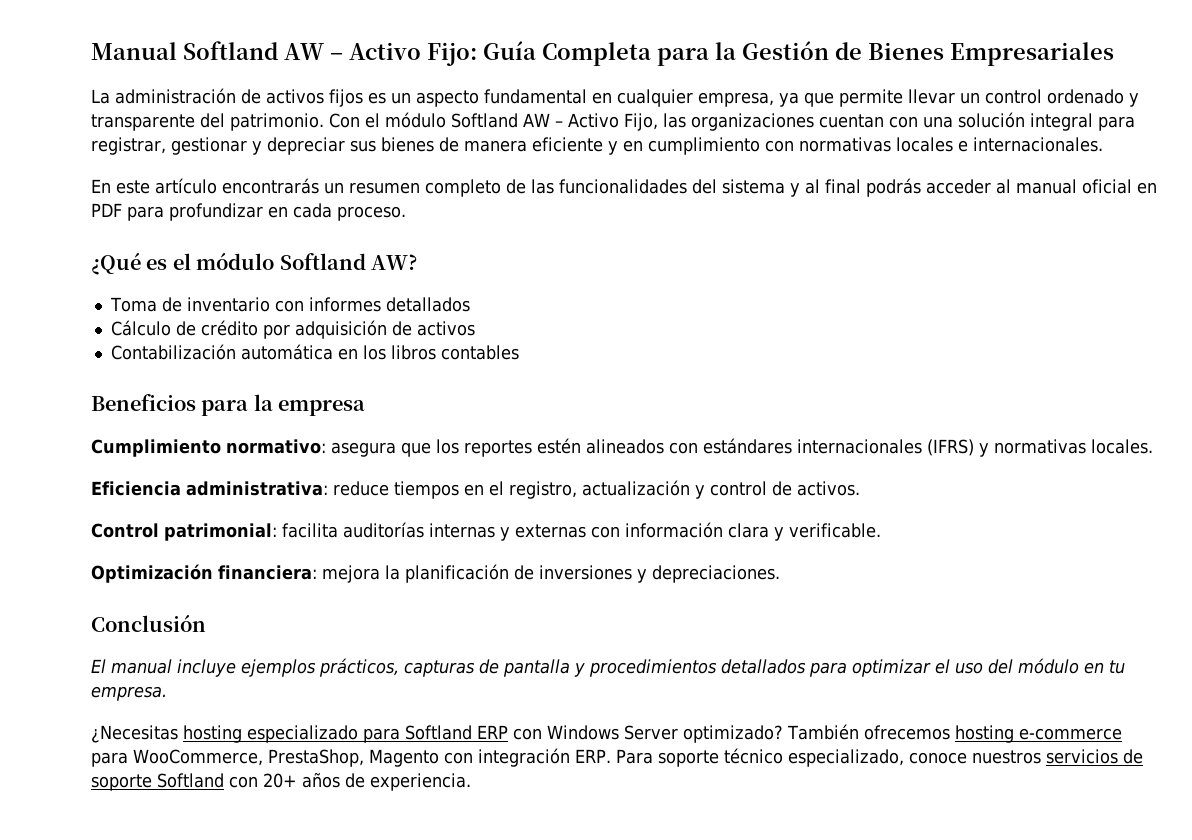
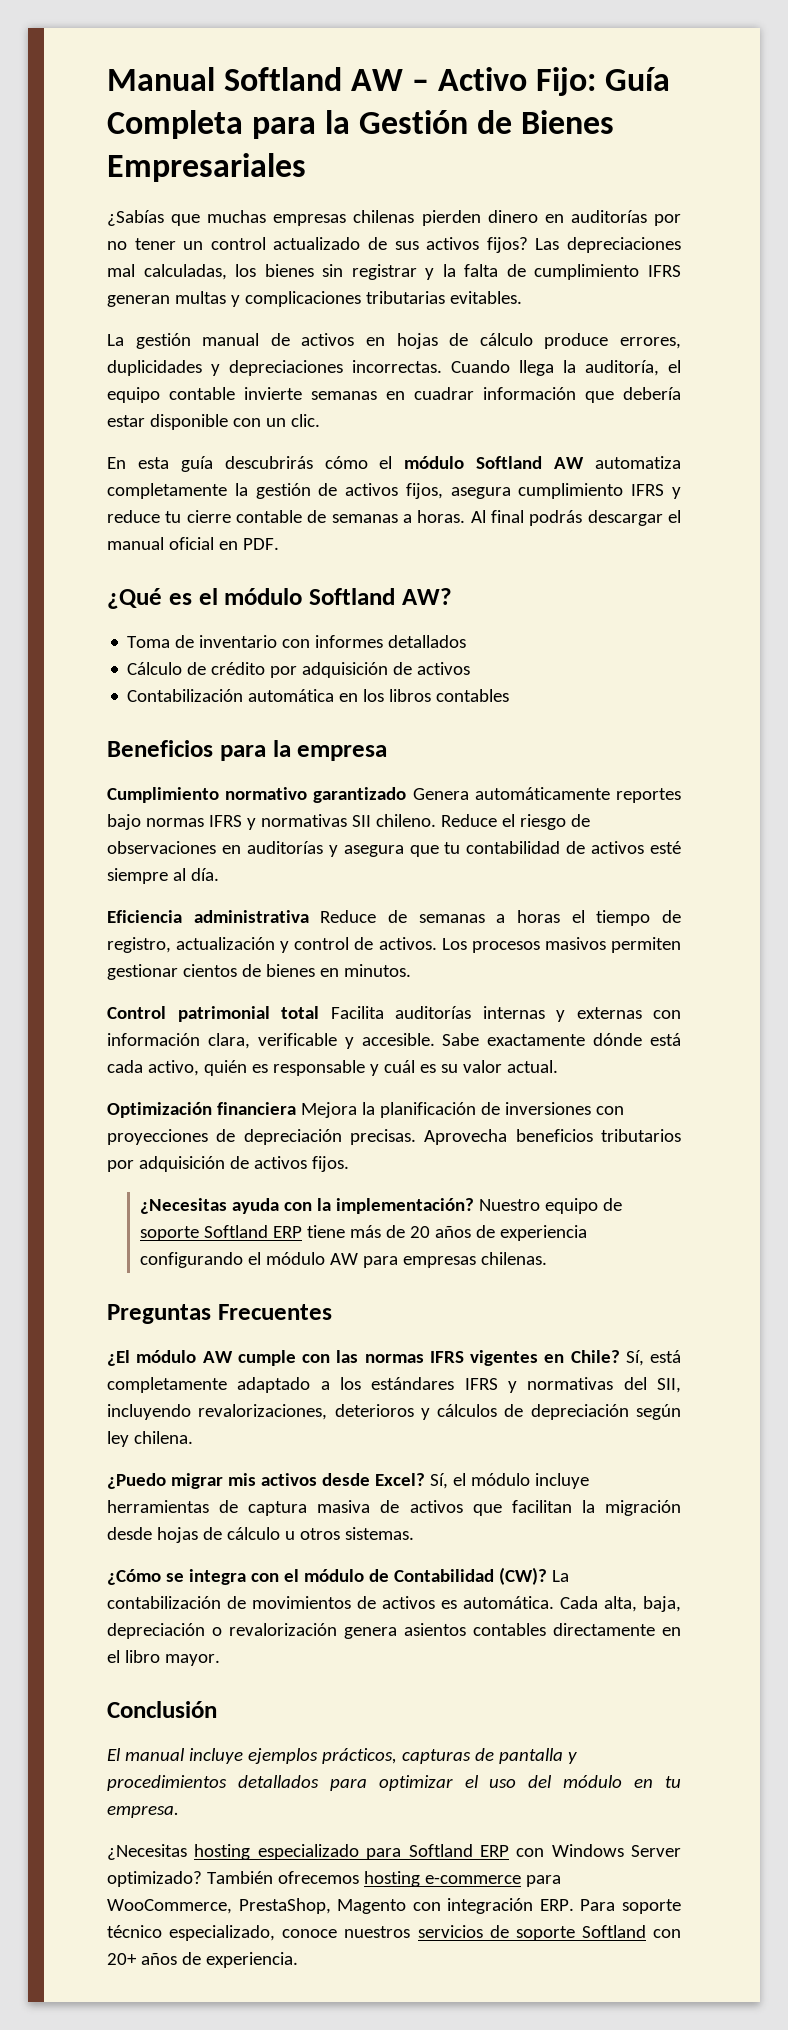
[91,88,1139,107] [91,112,1135,131] [91,137,1103,155] [91,178,1157,197] [91,203,406,221] La administración de activos fijos es un aspecto fundamental en cualquier empresa, ya que permite llevar un control ordenado y transparente del patrimonio. Con el módulo Softland AW – Activo Fijo, las organizaciones cuentan con una solución integral para registrar, gestionar y depreciar sus bienes de manera eficiente y en cumplimiento con normativas locales e internacionales. // En este artículo encontrarás un resumen completo de las funcionalidades del sistema y al final podrás acceder al manual oficial en PDF para profundizar en cada proceso. -> [107,210,681,226] [107,237,682,253] [107,264,681,280] [107,291,522,307] [107,333,682,349] [107,360,681,376] [107,387,681,403] [107,414,320,430] [107,456,682,472] [107,483,681,499] [107,510,681,526] [107,537,279,550] ¿Sabías que muchas empresas chilenas pierden dinero en auditorías por no tener un control actualizado de sus activos fijos? Las depreciaciones mal calculadas, los bienes sin registrar y la falta de cumplimiento IFRS generan multas y complicaciones tributarias evitables. // La gestión manual de activos en hojas de cálculo produce errores, duplicidades y depreciaciones incorrectas. Cuando llega la auditoría, el equipo contable invierte semanas en cuadrar información que debería estar disponible con un clic. // En esta guía descubrirás cómo el módulo Softland AW automatiza completamente la gestión de activos fijos, asegura cumplimiento IFRS y reduce tu cierre contable de semanas a horas. Al final podrás descargar el manual oficial en PDF.
[226,438,1153,457] [91,481,504,499] normativo: asegura que los reportes estén alineados con estándares internacionales (IFRS) y normativas locales. // Eficiencia administrativa: reduce tiempos en el -> [225,787,681,803] [107,814,590,830] [107,841,681,857] [107,868,219,884] [107,910,682,926] normativo garantizado Genera automáticamente reportes bajo normas IFRS y normativas SII chileno. Reduce el riesgo de observaciones en auditorías y asegura que tu contabilidad de activos esté siempre al día. // Eficiencia administrativa Reduce de semanas a horas el tiempo de
[91,523,338,541] // Control patrimonial: facilita -> [441,937,681,953] [107,964,411,980] [107,1006,384,1022] Los procesos masivos permiten gestionar cientos de bienes en minutos. // Control patrimonial total Facilita
[728,523,881,541] clara y verificable. -> [207,1033,681,1049] [107,1060,558,1076] clara, verificable y accesible. Sabe exactamente dónde está cada activo, quién es responsable y cuál es su valor actual.
[218,565,380,583] financiera: mejora -> [216,1102,357,1118] financiera Mejora
[637,565,780,583] y depreciaciones. -> [595,1106,624,1115] [107,1129,681,1145] [107,1156,349,1172] [140,1198,623,1214] [140,1225,588,1241] [140,1252,548,1268] [107,1304,332,1324] [107,1350,681,1366] [107,1377,681,1393] [107,1404,681,1420] [107,1431,193,1447] [107,1473,589,1489] [107,1500,681,1516] [107,1527,414,1543] [107,1567,569,1585] [107,1596,681,1612] [107,1623,681,1639] [107,1650,220,1666] con proyecciones de depreciación precisas. Aprovecha beneficios tributarios por adquisición de activos fijos. // ¿Necesitas ayuda con la implementación? Nuestro equipo de soporte Softland ERP tiene más de 20 años de experiencia configurando el módulo AW para empresas chilenas. // Preguntas Frecuentes // ¿El módulo AW cumple con las normas IFRS vigentes en Chile? Sí, está completamente adaptado a los estándares IFRS y normativas del SII, incluyendo revalorizaciones, deterioros y cálculos de depreciación según ley chilena. // ¿Puedo migrar mis activos desde Excel? Sí, el módulo incluye herramientas de captura masiva de activos que facilitan la migración desde hojas de cálculo u otros sistemas. // ¿Cómo se integra con el módulo de Contabilidad (CW)? La contabilización de movimientos de activos es automática. Cada alta, baja, depreciación o revalorización genera asientos contables directamente en el libro mayor.

